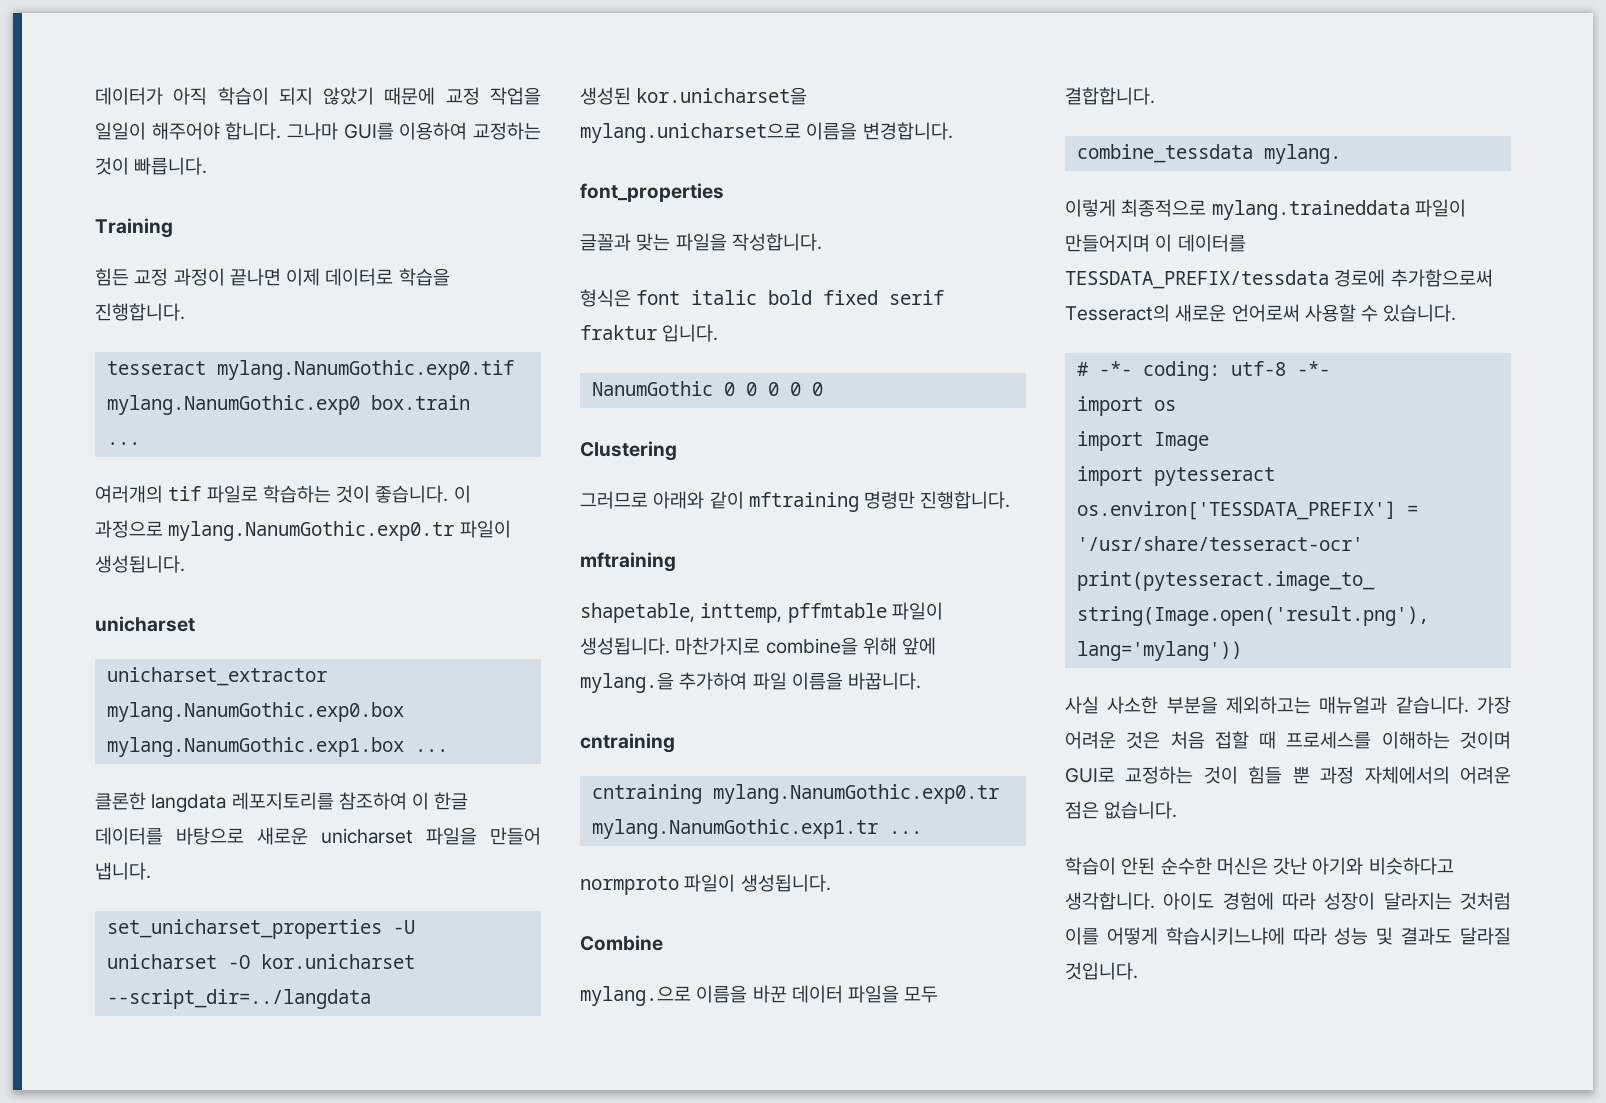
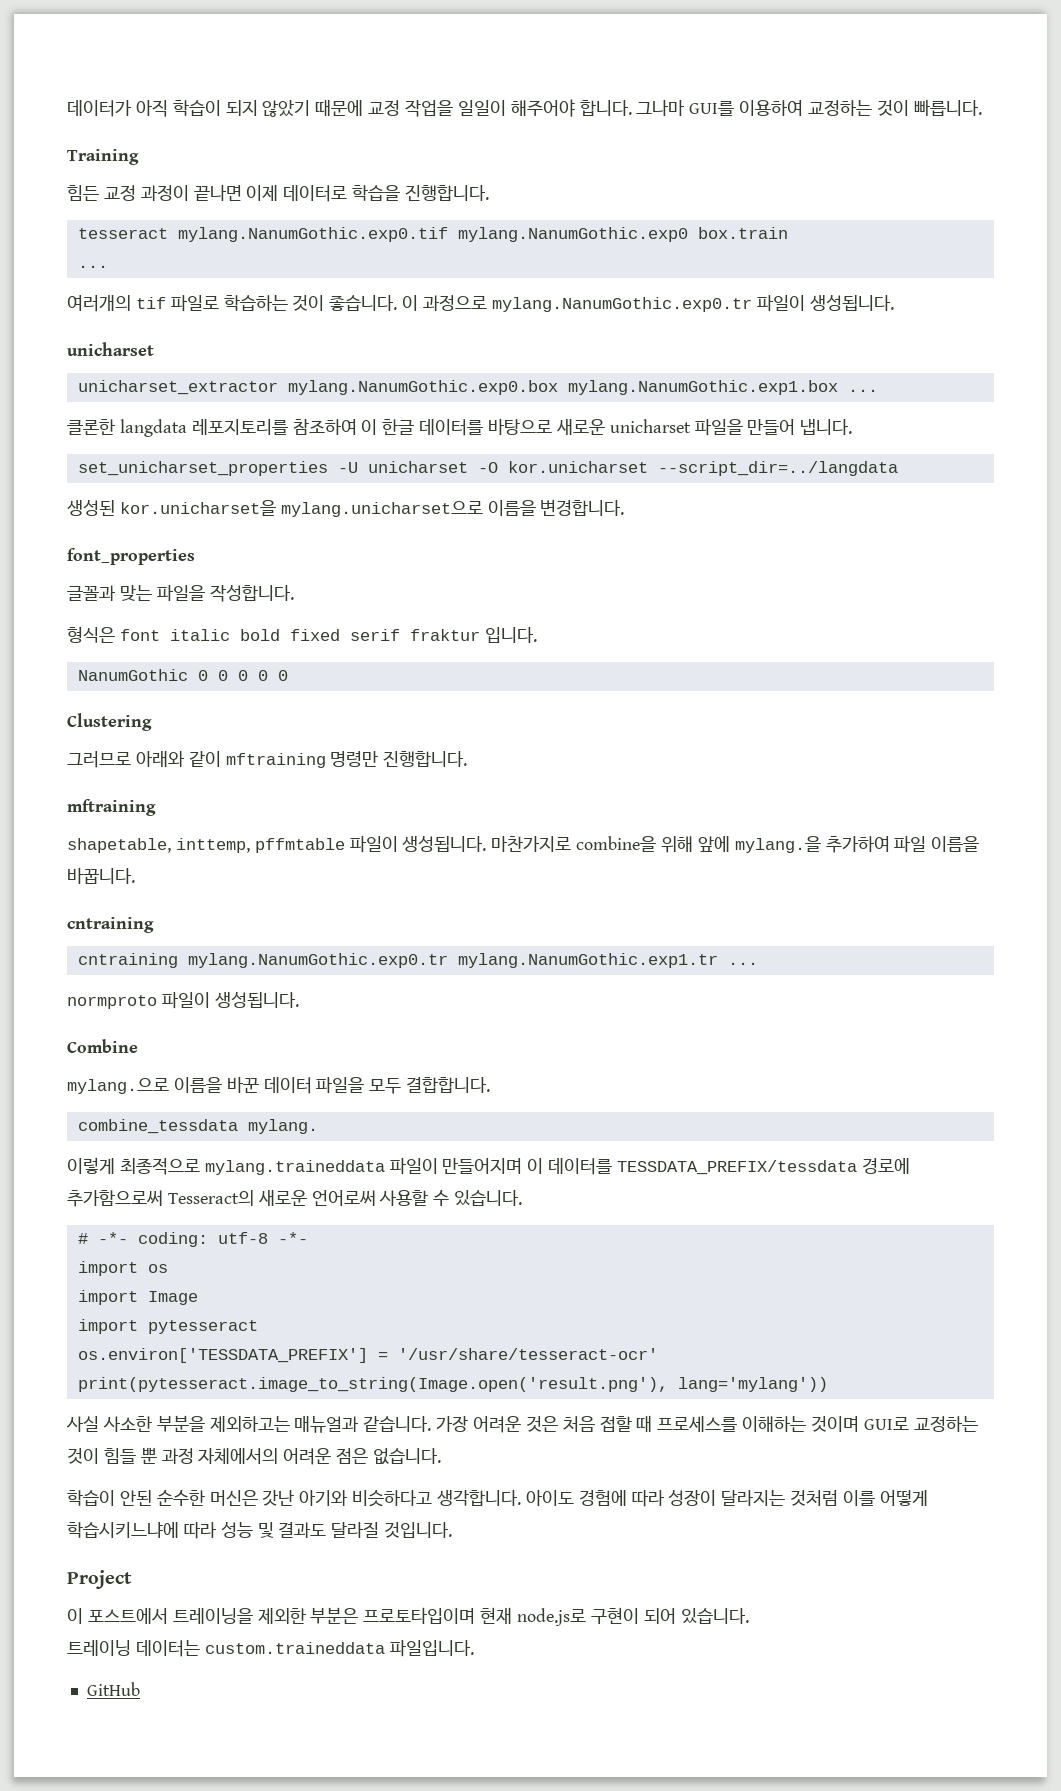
(1138, 971) none -> [67,1570,132,1589] [67,1607,749,1626] [67,1640,474,1657] [86,1682,140,1696] // Project // 이 포스트에서 트레이닝을 제외한 부분은 프로토타입이며 현재 node.js로 구현이 되어 있습니다. // 트레이닝 데이터는 custom.traineddata 파일입니다. // GitHub

